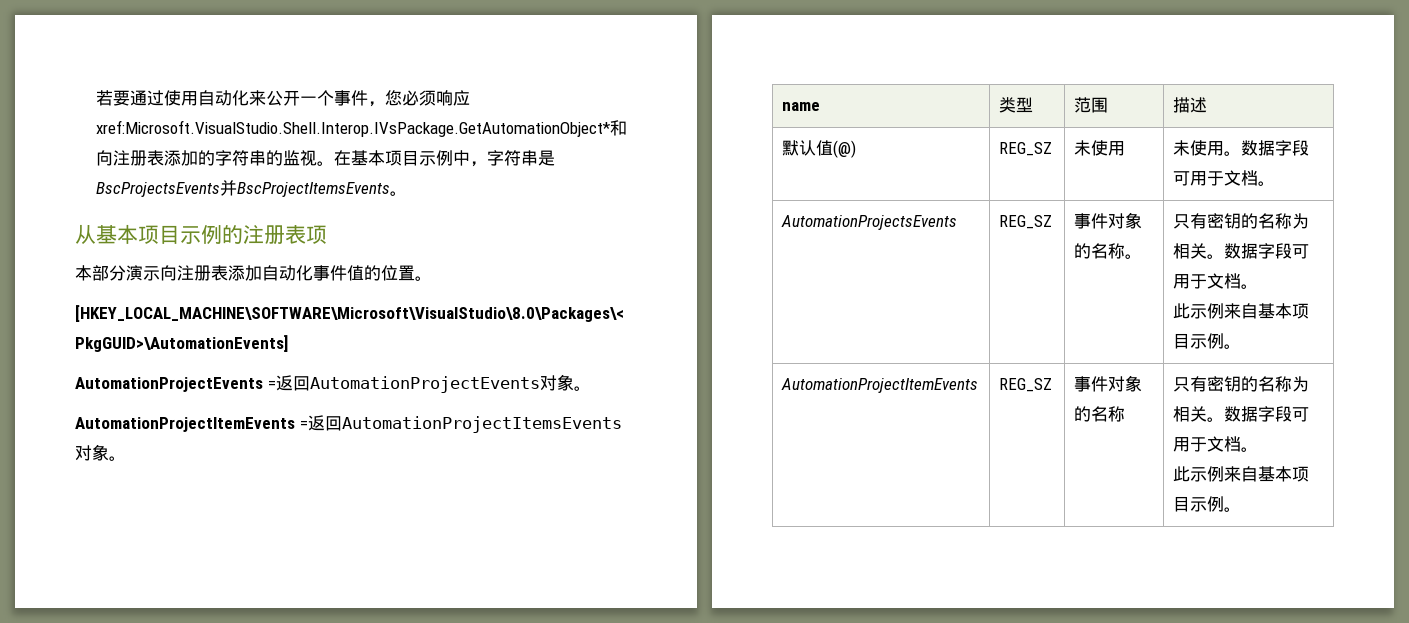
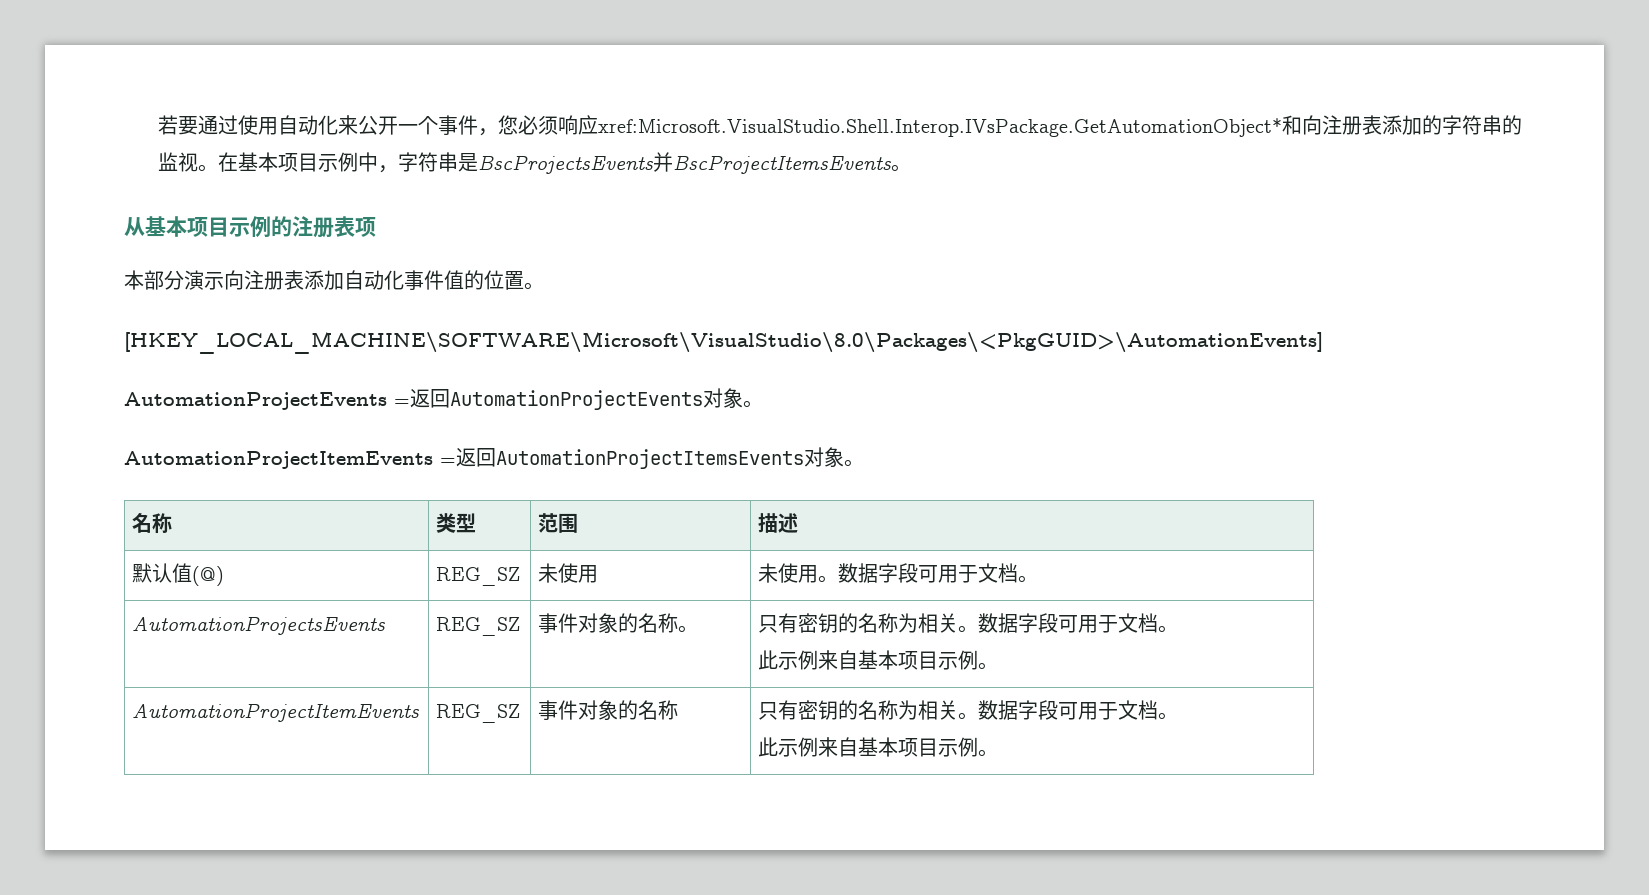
[75,305,624,322] [75,335,288,352] [HKEY_LOCAL_MACHINE\SOFTWARE\Microsoft\VisualStudio\8.0\Packages\< PkgGUID>\AutomationEvents] -> [124,331,1323,354] [HKEY_LOCAL_MACHINE\SOFTWARE\Microsoft\VisualStudio\8.0\Packages\<PkgGUID>\AutomationEvents]
[782,102,821,111] name -> [132,513,173,534] 名称

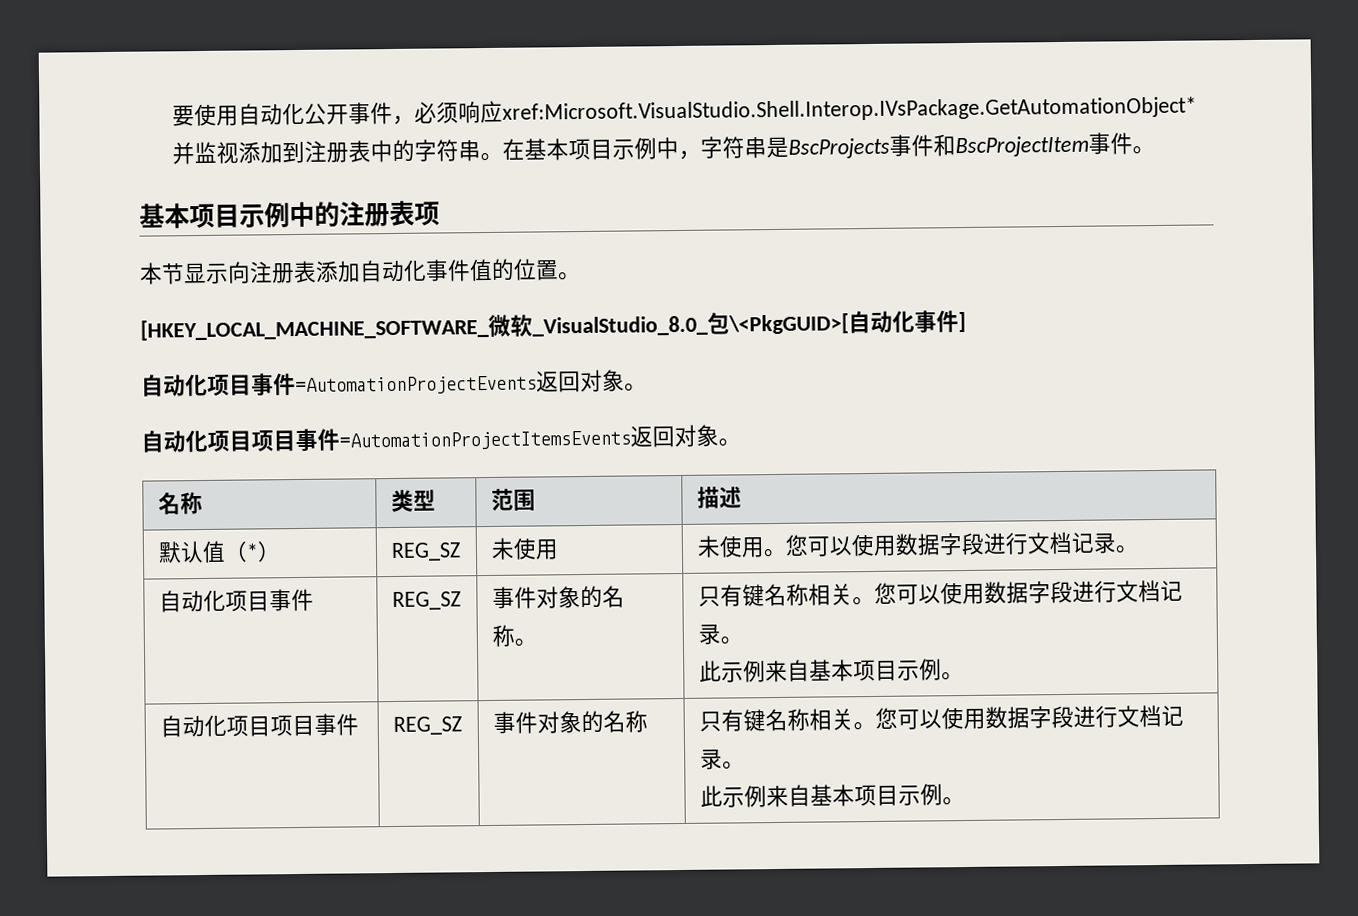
[157,115,238,135] 若要通过 -> [171,105,195,127] 要
[337,115,1422,137] 来公开一个事件，您必须响应xref:Microsoft.VisualStudio.Shell.Interop.IVsPackage.GetAutomationObject*和向注册表添加 -> [303,96,1197,125] [171,139,393,165] 公开事件，必须响应xref:Microsoft.VisualStudio.Shell.Interop.IVsPackage.GetAutomationObject*并监视添加到注册表中
[1501,115,1522,135] [157,152,198,172] 的监视 -> (481, 151) none
[477,152,911,174] [124,216,271,237] BscProjectsEvents并BscProjectItemsEvents。 // 从基本项目示例 -> [787,132,1155,159] [139,201,315,229] BscProjects事件和BscProjectItem事件。 // 基本项目示例中
[144,270,204,290] 部分演 -> [161,262,207,285] 节显
[124,331,1323,354] [124,388,763,410] [124,448,804,469] [HKEY_LOCAL_MACHINE\SOFTWARE\Microsoft\VisualStudio\8.0\Packages\<PkgGUID>\AutomationEvents] // AutomationProjectEvents =返回AutomationProjectEvents对象。 // AutomationProjectItemEvents =返回AutomationProjectItemsEvents -> [140,310,966,341] [141,369,647,397] [141,425,675,453] [HKEY_LOCAL_MACHINE_SOFTWARE_微软_VisualStudio_8.0_包\<PkgGUID>[自动化事件] // 自动化项目事件=AutomationProjectEvents返回对象。 // 自动化项目项目事件=AutomationProjectItemsEvents返回
[192,566,225,586] (@) -> [223,541,281,563] （*）
[838,563,1039,583] [132,616,386,635] 数据字段可用于文档。 // AutomationProjectsEvents -> [784,531,1139,557] [158,588,314,613] 您可以使用数据字段进行文档记录。 // 自动化项目事件
[798,613,1159,633] 密钥的名称为相关。数据字段可用于文档 -> [741,579,1183,607] [697,623,721,645] 键名称相关。您可以使用数据字段进行文档记录
[132,703,420,722] AutomationProjectItemEvents -> [159,713,359,738] 自动化项目项目事件
[798,700,1159,720] 密钥的名称为相关。数据字段可用于文档 -> [742,704,1184,732] [699,748,723,770] 键名称相关。您可以使用数据字段进行文档记录

